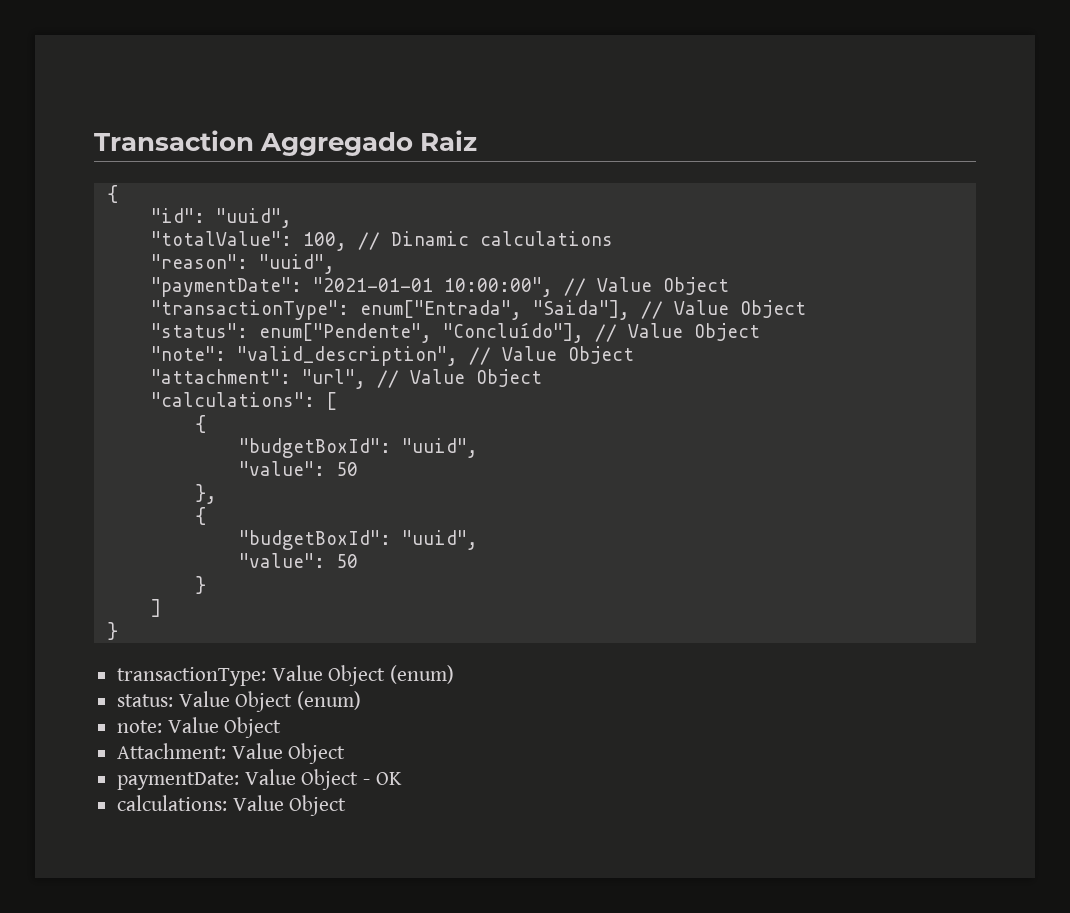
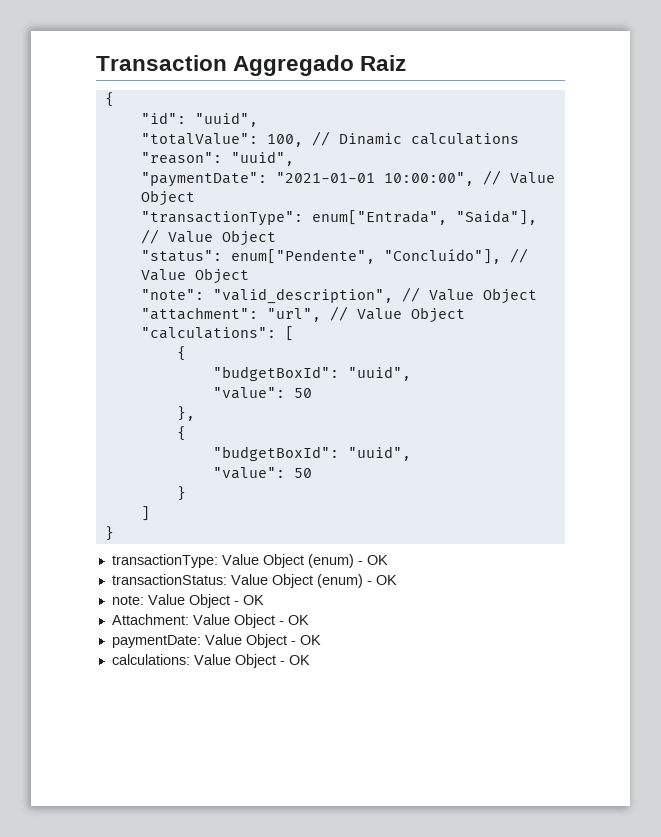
[117,691,362,712] // status: Value Object (enum) -> [357,555,388,565] [111,574,397,588] - OK // transactionStatus: Value Object (enum) - OK
(282, 727) none -> [233,595,264,605] - OK
(346, 753) none -> [278,615,309,625] - OK
(347, 805) none -> [279,655,310,665] - OK

